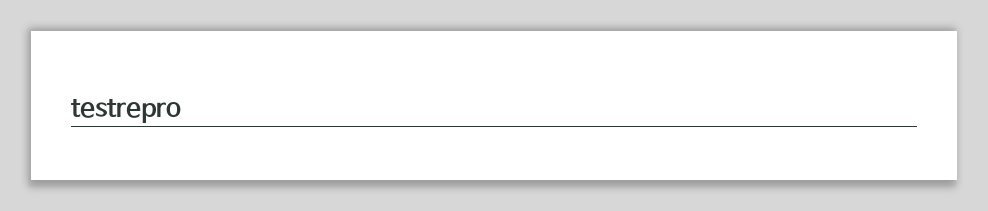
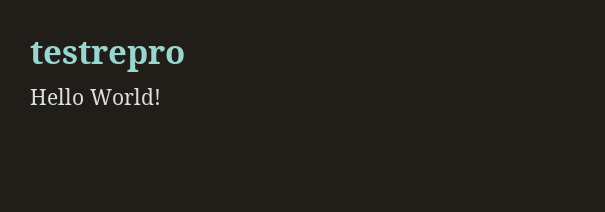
(181, 111) none -> [30,88,161,105] // Hello World!

